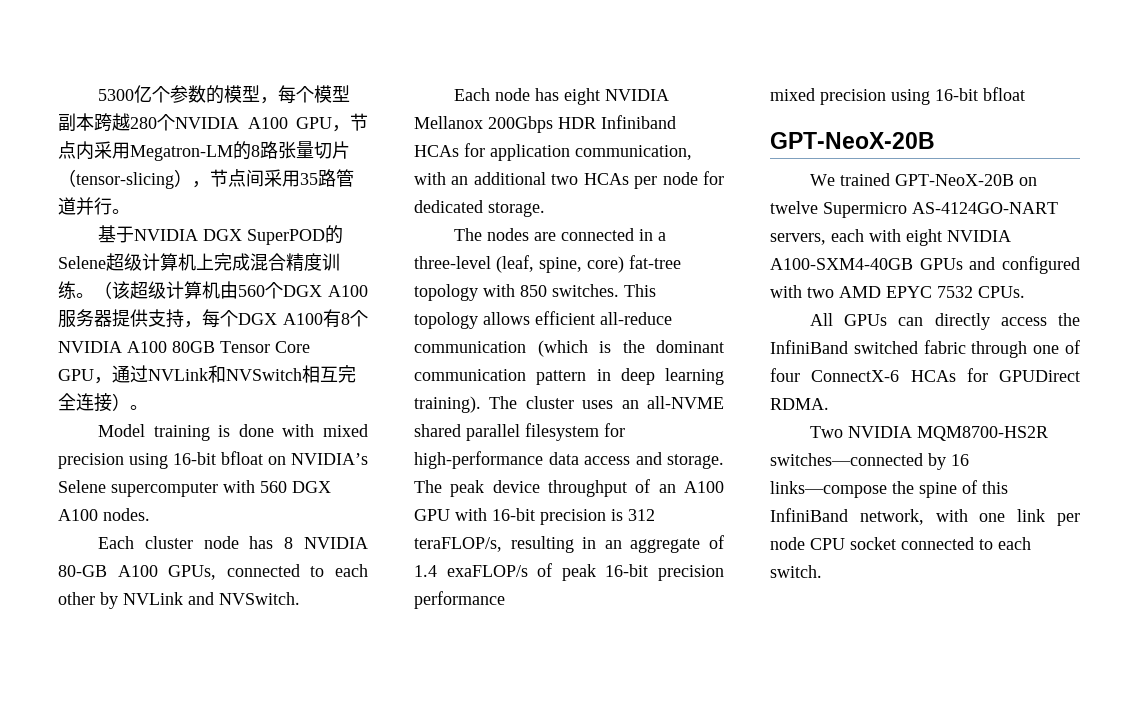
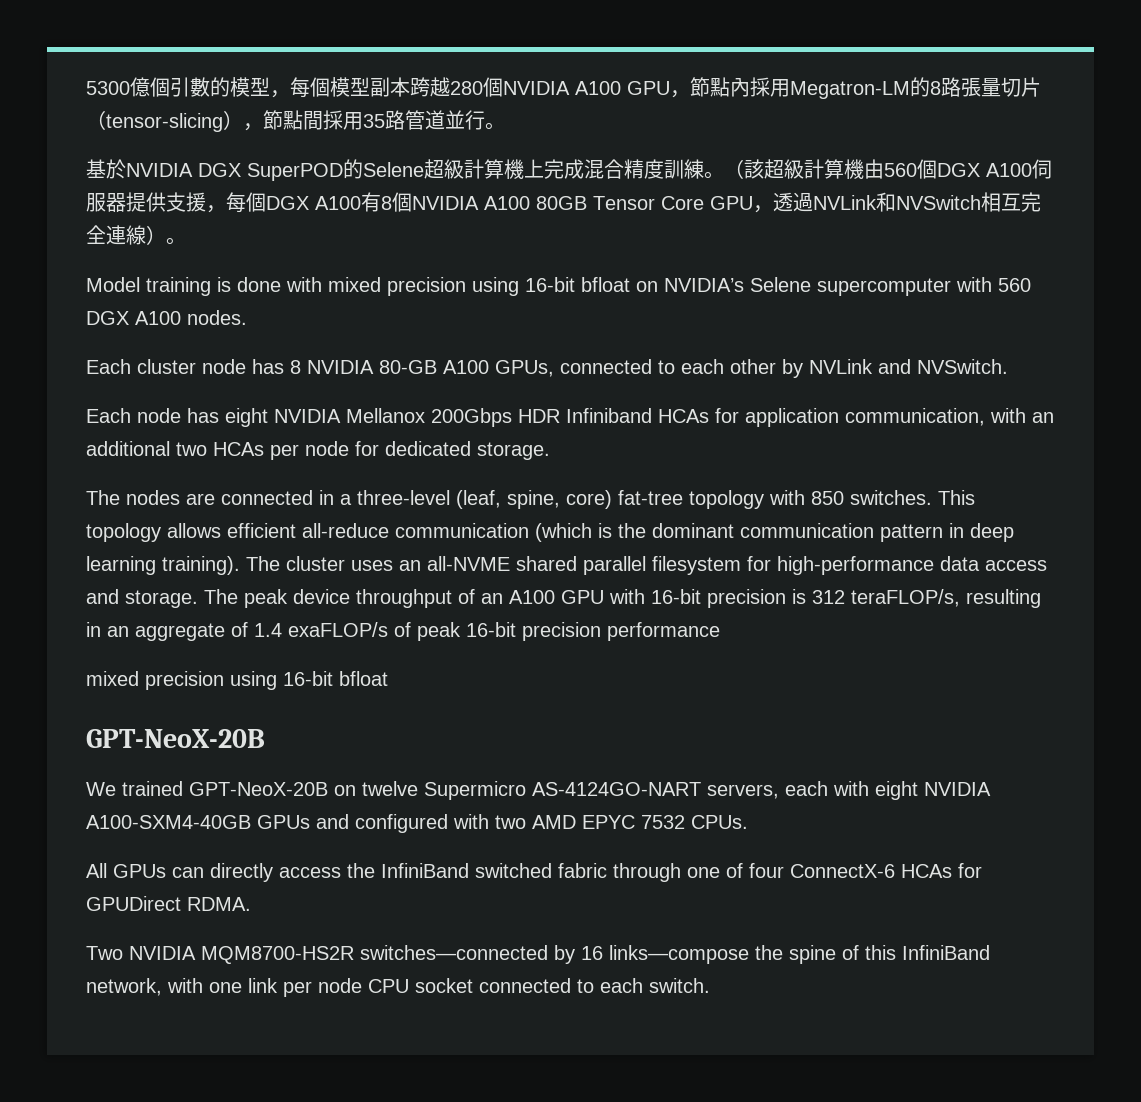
[134,85,207,103] 亿个参数 -> [130,77,210,97] 億個引數
[296,86,315,103] 个 -> [310,77,330,97] 個
[157,114,175,131] 个 -> [483,77,503,97] 個
[350,113,368,131] [58,141,112,160] 节点内采 -> [690,77,770,97] 節點內採
[278,141,296,159] 张 -> [961,78,981,97] 張
[210,169,282,187] 节点间采 -> [263,110,343,130] 節點間採
[76,197,94,215] 并 -> [445,110,465,129] 並
[116,226,135,243] 于 -> [106,159,126,179] 於
[124,253,196,271] 级计算机 -> [444,159,524,179] 級計算機
[322,253,340,271] [58,281,368,299] [58,309,94,328] 训练。（该超级计算机由560个DGX A100服务 -> [664,159,1052,179] [86,193,106,212] 訓練。（該超級計算機由560個DGX A100伺服
[166,309,238,328] 持，每个 -> [186,192,266,213] 援，每個
[350,310,368,327] 个 -> [392,192,412,212] 個
[112,365,148,383] 通过 -> [773,192,813,212] 透過
[76,393,112,412] 连接 -> [106,225,146,245] 連線

